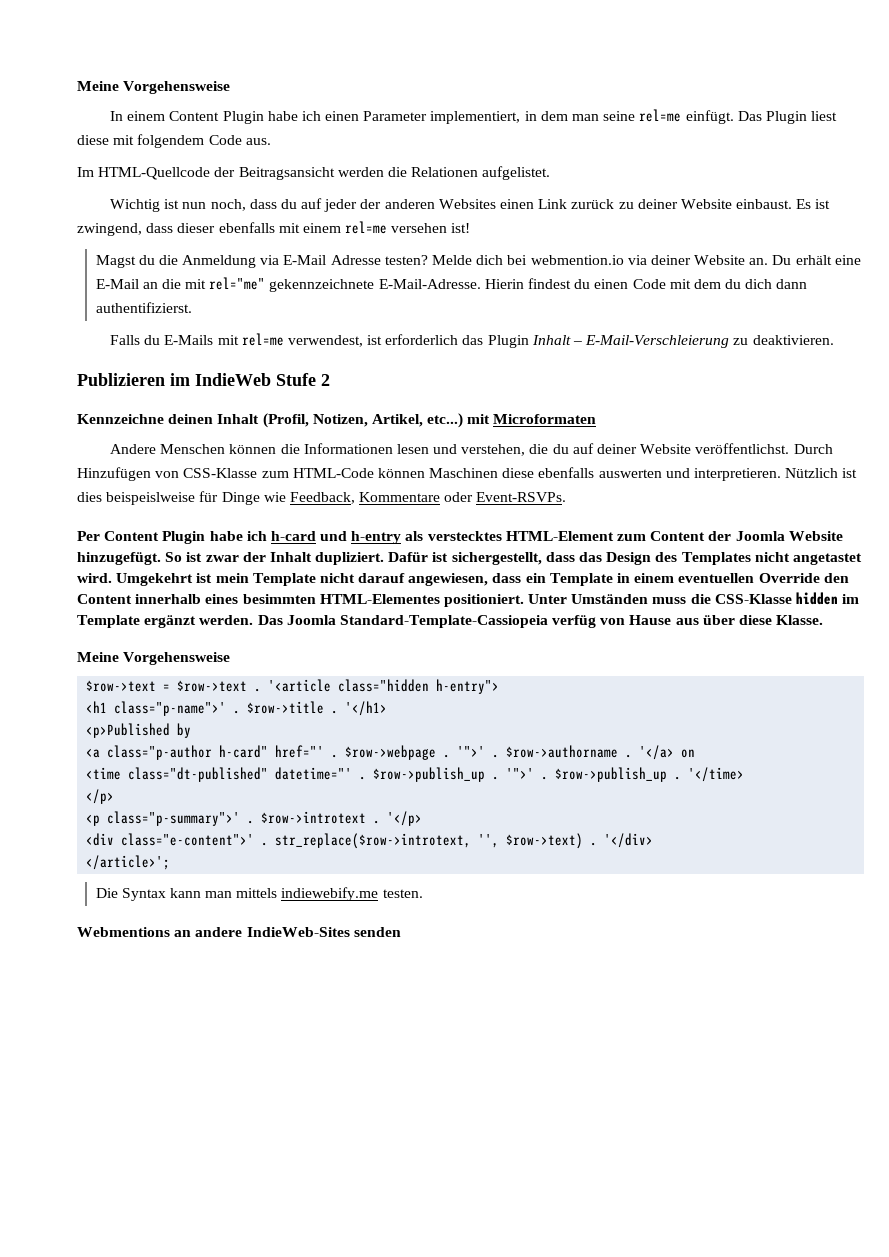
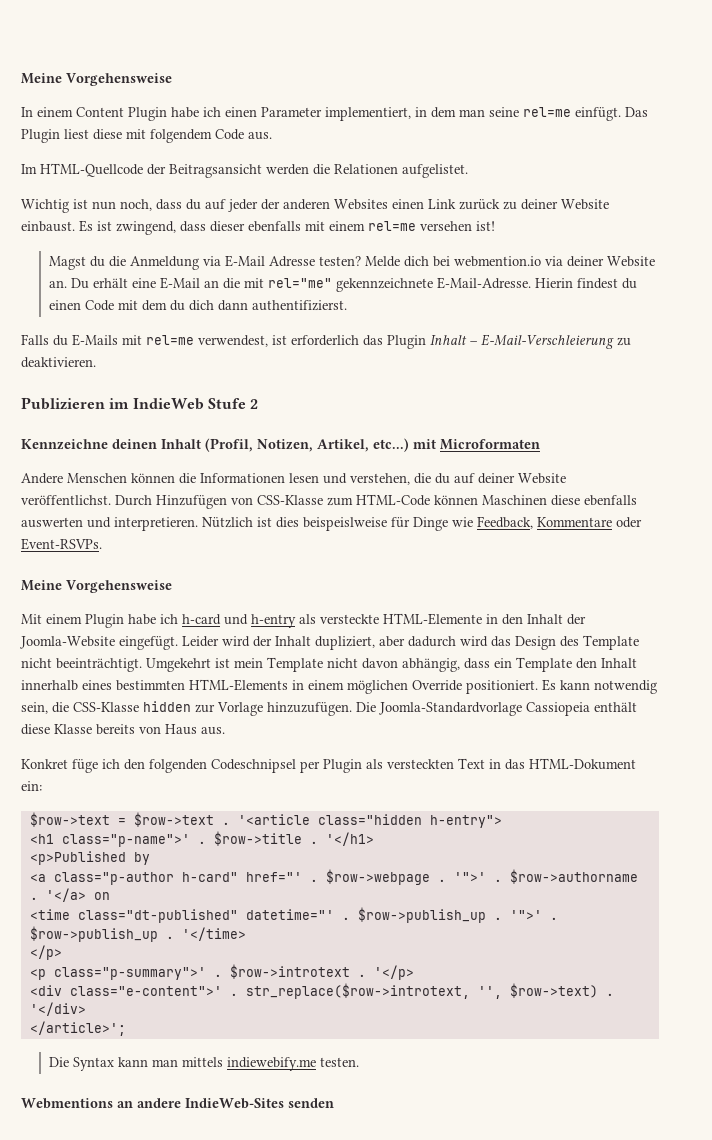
[77,531,160,541] Per Content -> [21,580,172,593] [21,614,82,624] Meine Vorgehensweise // Mit einem
[427,531,843,541] [77,552,862,565] [77,573,112,583] verstecktes HTML-Element zum Content der Joomla Website hinzugefügt. So ist zwar der Inhalt dupliziert. Dafür ist sichergestellt, dass das Design des Templates nicht angetastet wird. -> [320,613,586,625] [20,635,639,650] [21,658,142,672] versteckte HTML-Elemente in den Inhalt der Joomla-Website eingefügt. Leider wird der Inhalt dupliziert, aber dadurch wird das Design des Template nicht beeinträchtigt.
[358,573,489,586] darauf angewiesen, -> [362,658,460,672] davon abhängig,
[617,573,849,583] [77,592,860,607] [77,615,824,628] [77,652,231,665] in einem eventuellen Override den Content innerhalb eines besimmten HTML-Elementes positioniert. Unter Umständen muss die CSS-Klasse hidden im Template ergänzt werden. Das Joomla Standard-Template-Cassiopeia verfüg von Hause aus über diese Klasse. // Meine Vorgehensweise -> [576,658,637,669] [21,679,657,694] [21,701,637,716] [21,724,225,735] [21,758,636,773] [21,781,42,791] den Inhalt innerhalb eines bestimmten HTML-Elements in einem möglichen Override positioniert. Es kann notwendig sein, die CSS-Klasse hidden zur Vorlage hinzuzufügen. Die Joomla-Standardvorlage Cassiopeia enthält diese Klasse bereits von Haus aus. // Konkret füge ich den folgenden Codeschnipsel per Plugin als versteckten Text in das HTML-Dokument ein:

